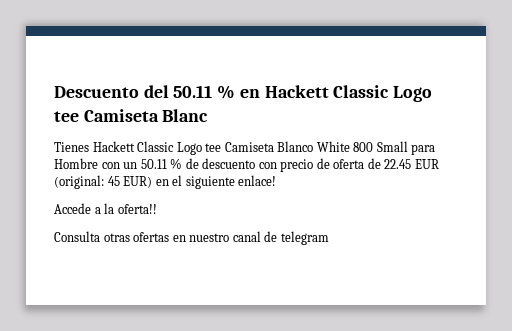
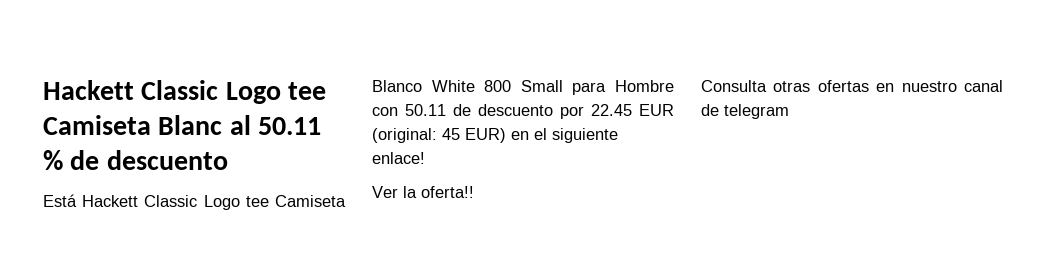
[54,85,260,99] Descuento del 50.11 % en -> (43, 90) none
[54,142,89,152] // Tienes -> [229,115,322,135] [43,150,228,170] [43,194,77,207] al 50.11 % de descuento // Está
[123,158,381,172] un 50.11 % de descuento con precio de oferta de -> [405,104,584,119] 50.11 de descuento por
[54,203,101,214] Accede a -> [372,186,398,198] Ver

